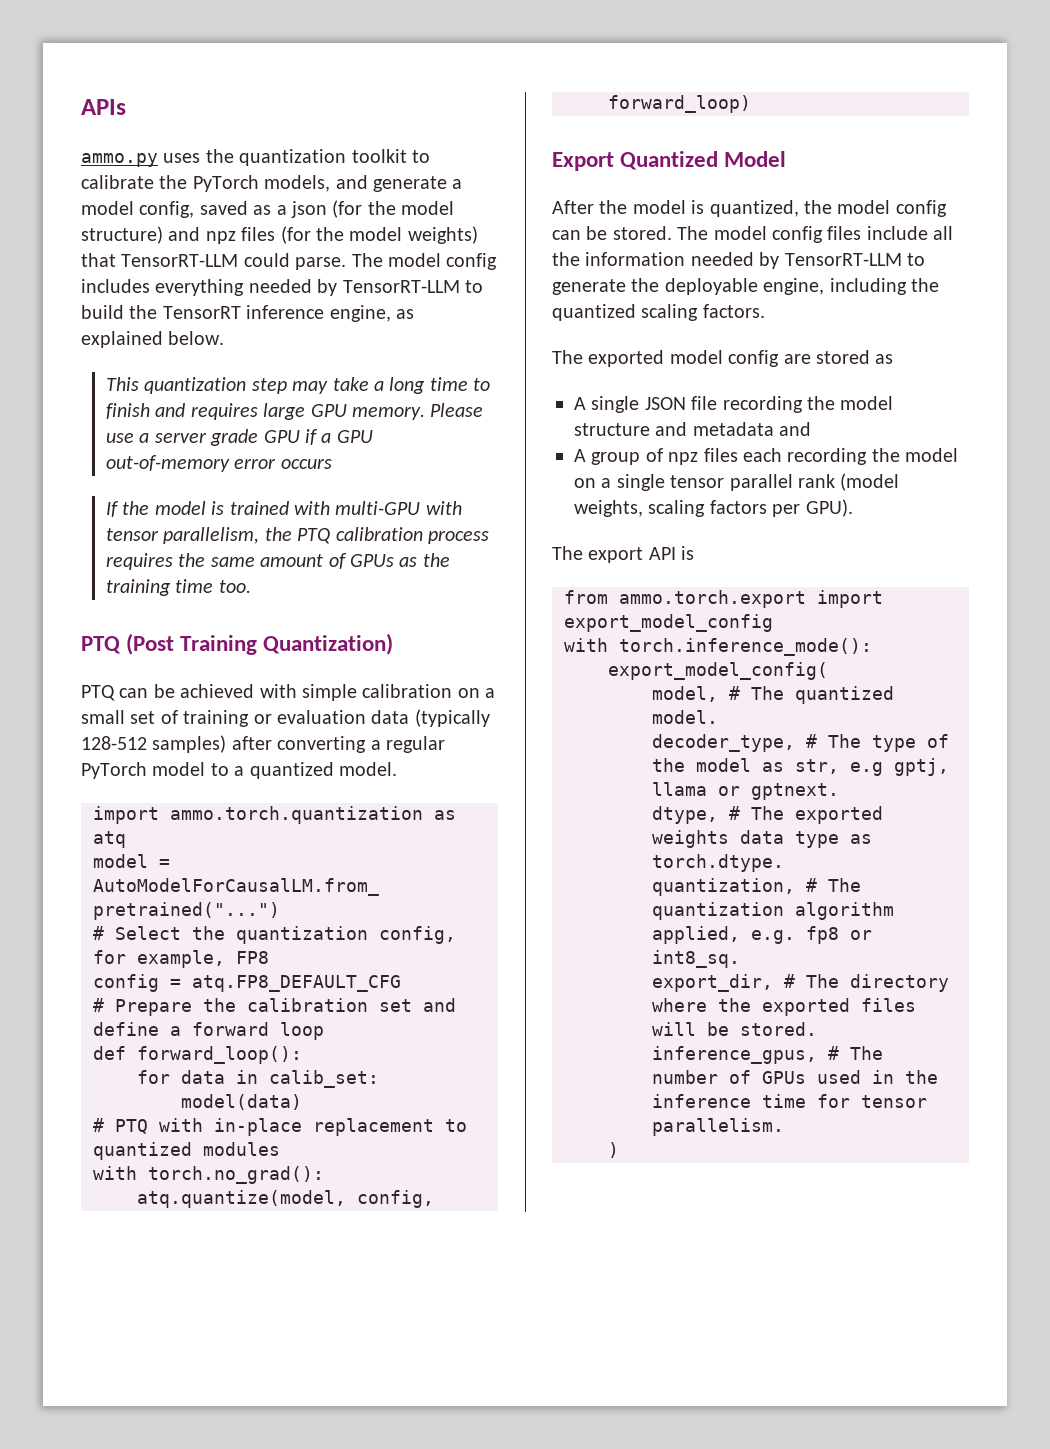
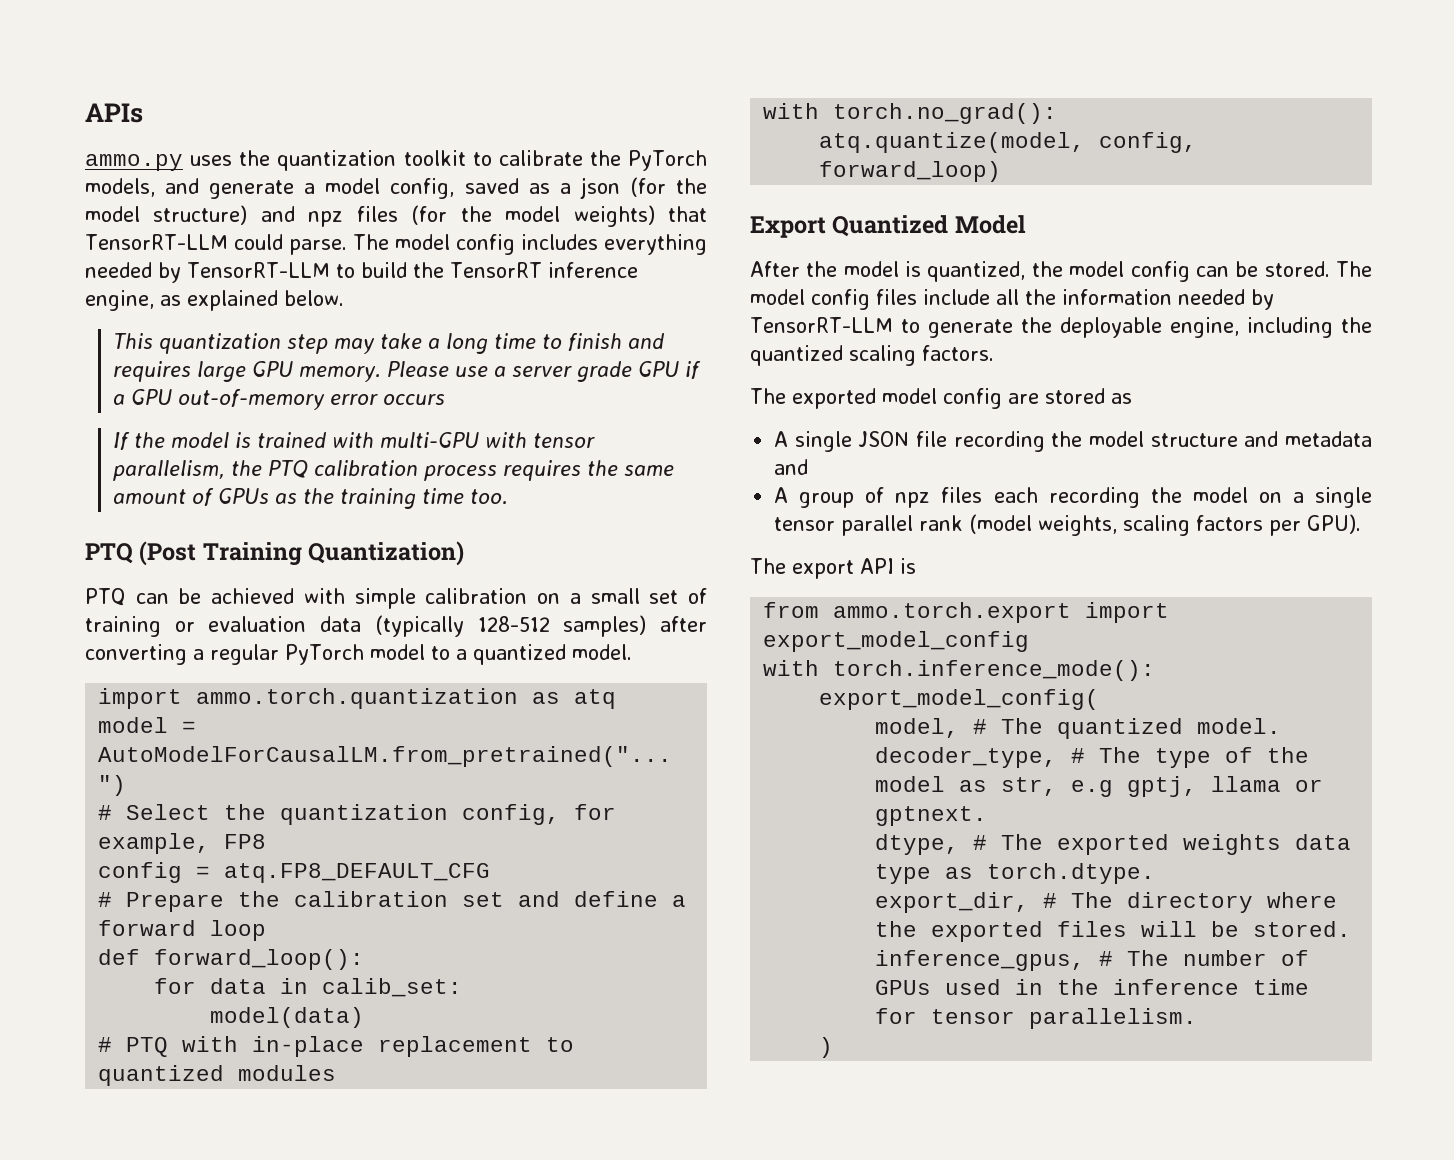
[652,878,861,896] [652,902,894,920] [652,926,872,944] [652,950,740,968] // quantization, # The quantization algorithm applied, e.g. fp8 or int8_sq. -> (1156, 873) none

